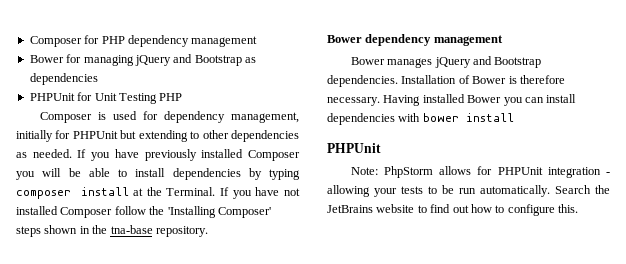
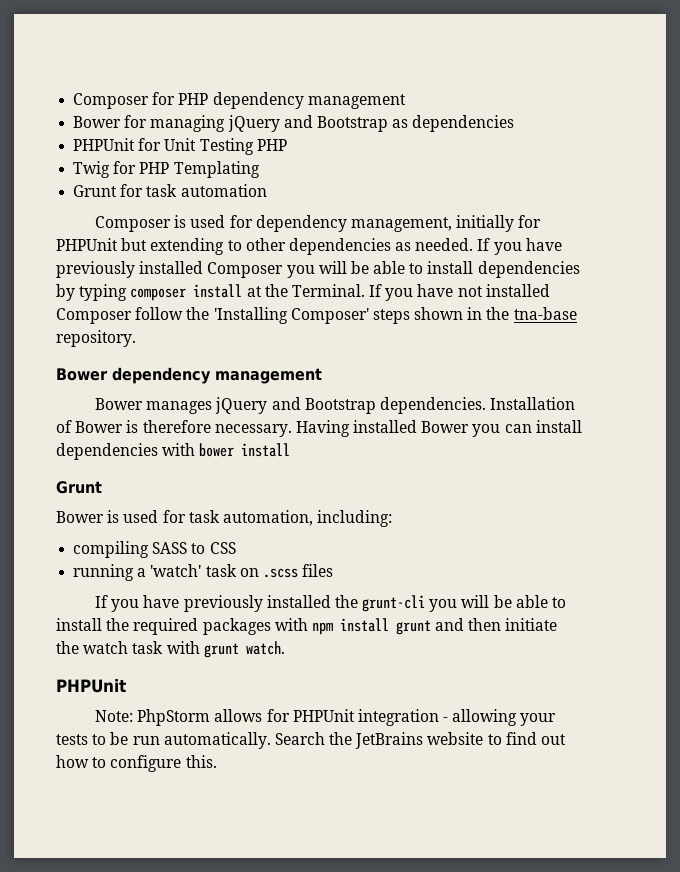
(183, 97) none -> [73,161,260,178] [73,184,267,197] // Twig for PHP Templating // Grunt for task automation
(514, 117) none -> [56,481,102,494] [56,510,393,527] [73,541,236,558] [73,564,334,581] [95,595,567,612] [56,618,558,635] [56,641,285,658] // Grunt // Bower is used for task automation, including: // compiling SASS to CSS // running a 'watch' task on .scss files // If you have previously installed the grunt-cli you will be able to install the required packages with npm install grunt and then initiate the watch task with grunt watch.

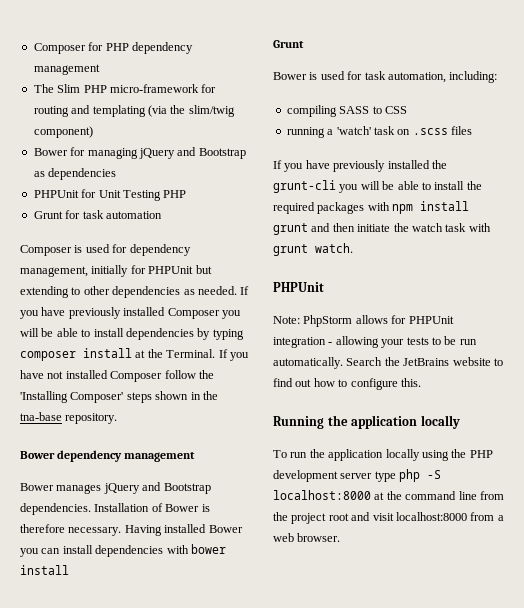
(406, 101) none -> [33,84,217,93] [33,105,235,117] [33,126,93,138] // The Slim PHP micro-framework for routing and templating (via the slim/twig component)
[73,161,260,178] // Twig for PHP Templating -> (187, 194) none
(217, 761) none -> [273,415,460,429] [273,449,493,461] [273,469,442,482] [273,490,504,500] [273,512,504,524] [273,533,341,542] // Running the application locally // To run the application locally using the PHP development server type php -S localhost:8000 at the command line from the project root and visit localhost:8000 from a web browser.

